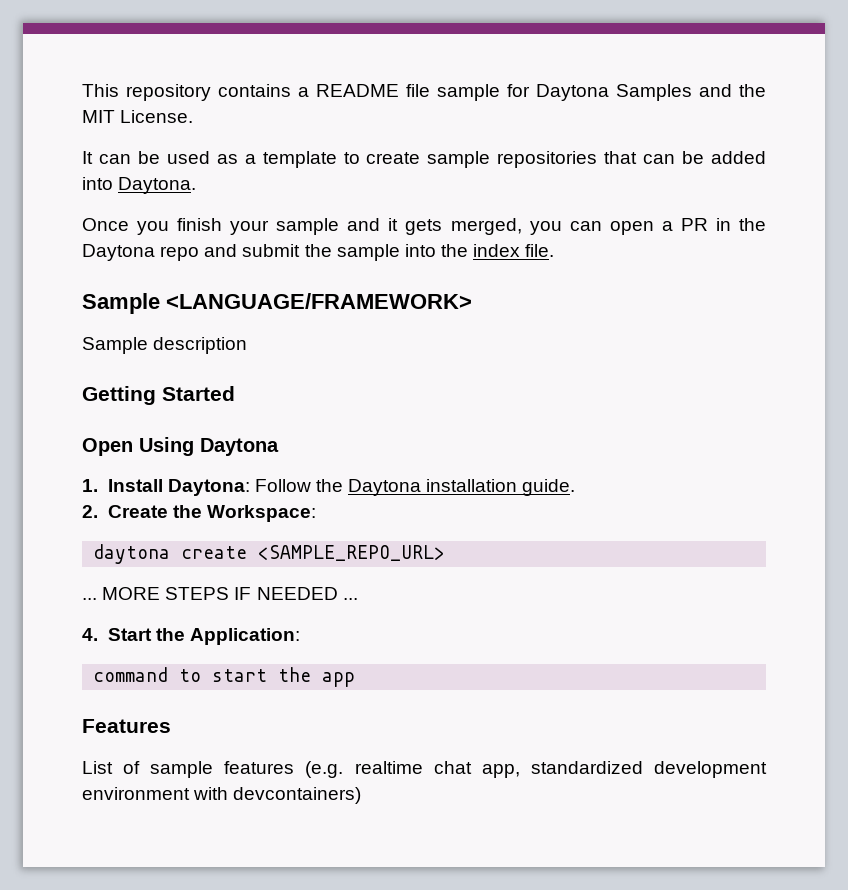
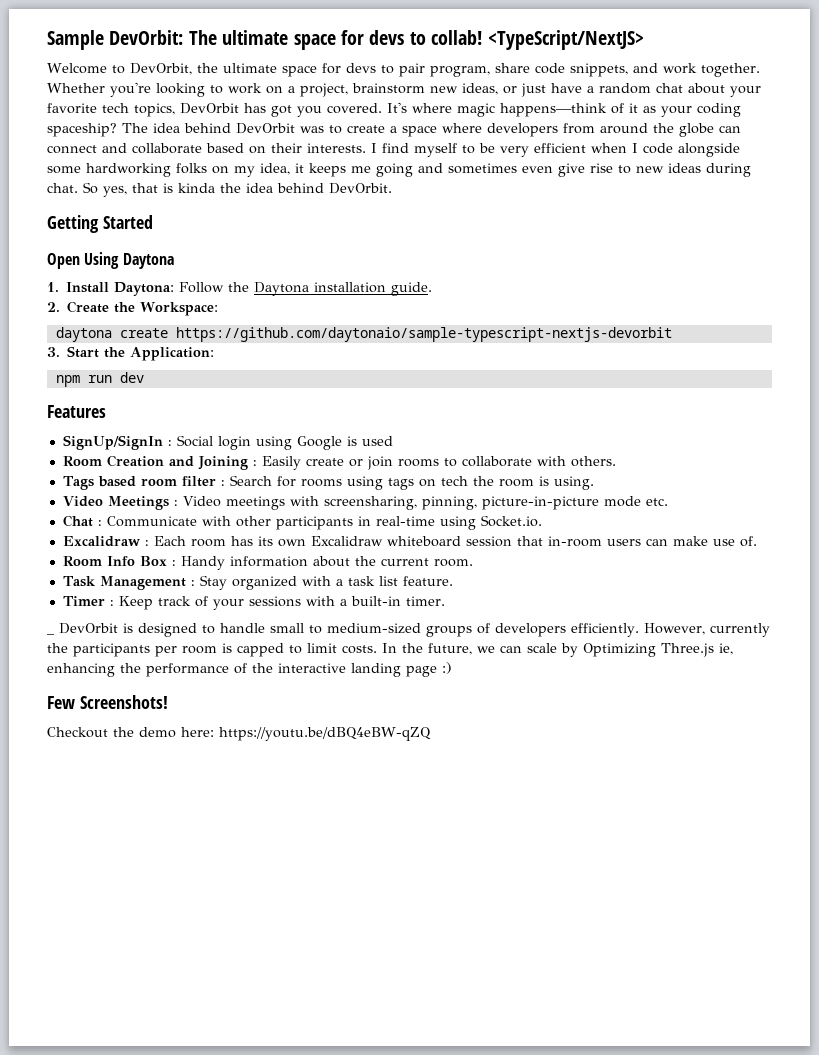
[82,84,766,101] [82,110,194,123] [82,151,766,168] [82,177,197,194] [82,218,767,235] [82,244,555,261] [82,293,472,314] [82,337,248,354] This repository contains a README file sample for Daytona Samples and the MIT License. // It can be used as a template to create sample repositories that can be added into Daytona. // Once you finish your sample and it gets merged, you can open a PR in the Daytona repo and submit the sample into the index file. // Sample <LANGUAGE/FRAMEWORK> // Sample description -> [47,30,644,50] [47,63,760,77] [47,82,761,97] [47,102,741,117] [47,123,741,137] [47,143,740,157] [47,163,751,177] [47,182,392,197] Sample DevOrbit: The ultimate space for devs to collab! <TypeScript/NextJS> // Welcome to DevOrbit, the ultimate space for devs to pair program, share code snippets, and work together. Whether you're looking to work on a project, brainstorm new ideas, or just have a random chat about your favorite tech topics, DevOrbit has got you covered. It's where magic happens—think of it as your coding spaceship? The idea behind DevOrbit was to create a space where developers from around the globe can connect and collaborate based on their interests. I find myself to be very efficient when I code alongside some hardworking folks on my idea, it keeps me going and sometimes even give rise to new ideas during chat. So yes, that is kinda the idea behind DevOrbit.
[258,545,446,561] [82,587,358,600] [82,628,300,645] [93,667,356,687] [82,719,171,733] [82,761,768,778] [82,787,362,804] <SAMPLE_REPO_URL> // ... MORE STEPS IF NEEDED ... // 4. Start the Application: // command to start the app // Features // List of sample features (e.g. realtime chat app, standardized development environment with devcontainers) -> [175,327,672,342] [47,346,215,361] [55,372,144,387] [47,405,106,418] [62,435,393,450] [62,455,616,470] [62,475,594,490] [62,496,668,510] [62,515,542,530] [62,536,757,547] [62,556,473,570] [62,575,453,590] [62,596,445,610] [47,623,770,637] [47,643,733,657] [47,662,452,677] [47,695,168,709] [47,727,431,741] https://github.com/daytonaio/sample-typescript-nextjs-devorbit // 3. Start the Application: // npm run dev // Features // SignUp/SignIn : Social login using Google is used // Room Creation and Joining : Easily create or join rooms to collaborate with others. // Tags based room filter : Search for rooms using tags on tech the room is using. // Video Meetings : Video meetings with screensharing, pinning, picture-in-picture mode etc. // Chat : Communicate with other participants in real-time using Socket.io. // Excalidraw : Each room has its own Excalidraw whiteboard session that in-room users can make use of. // Room Info Box : Handy information about the current room. // Task Management : Stay organized with a task list feature. // Timer : Keep track of your sessions with a built-in timer. // _ DevOrbit is designed to handle small to medium-sized groups of developers efficiently. However, currently the participants per room is capped to limit costs. In the future, we can scale by Optimizing Three.js ie, enhancing the performance of the interactive landing page :) // Few Screenshots! // Checkout the demo here: https://youtu.be/dBQ4eBW-qZQ

